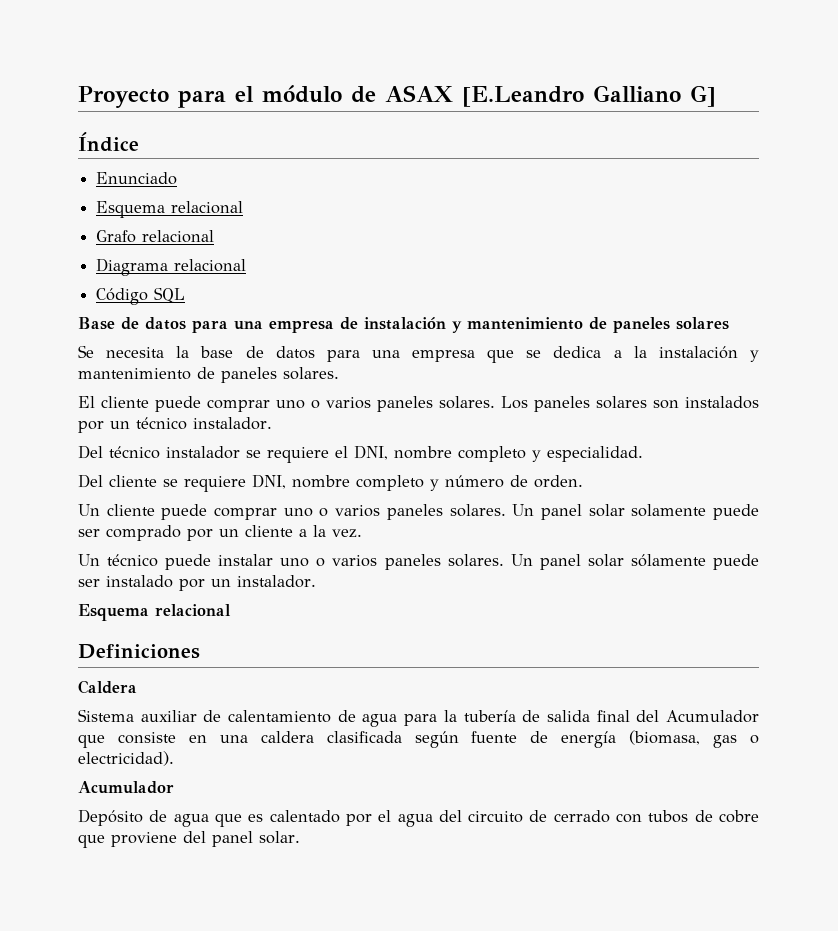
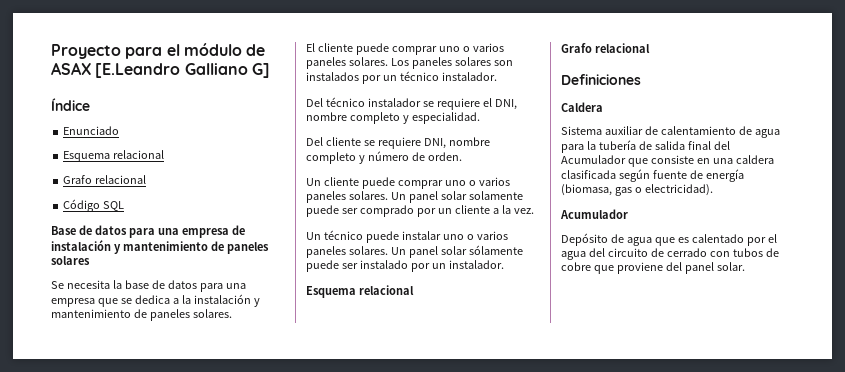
[96,258,247,276] // Diagrama relacional -> (147, 179) none
(231, 610) none -> [561,43,650,53] // Grafo relacional

